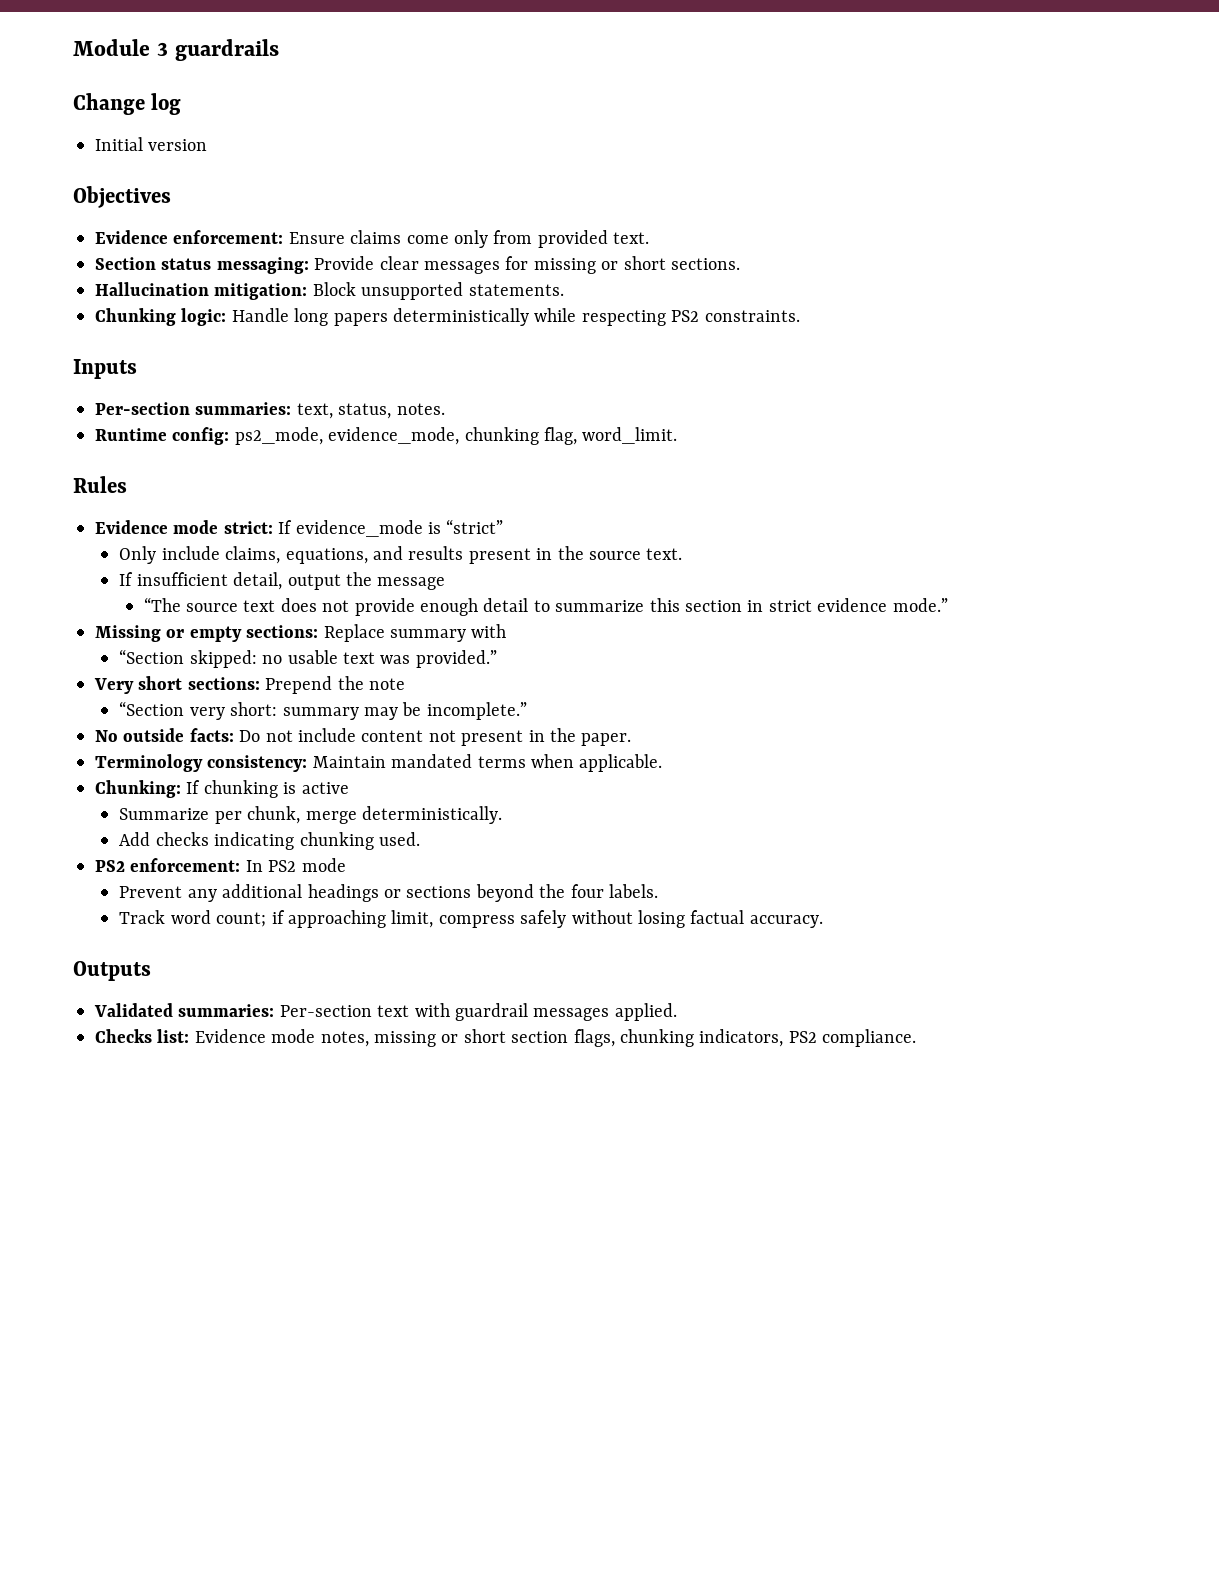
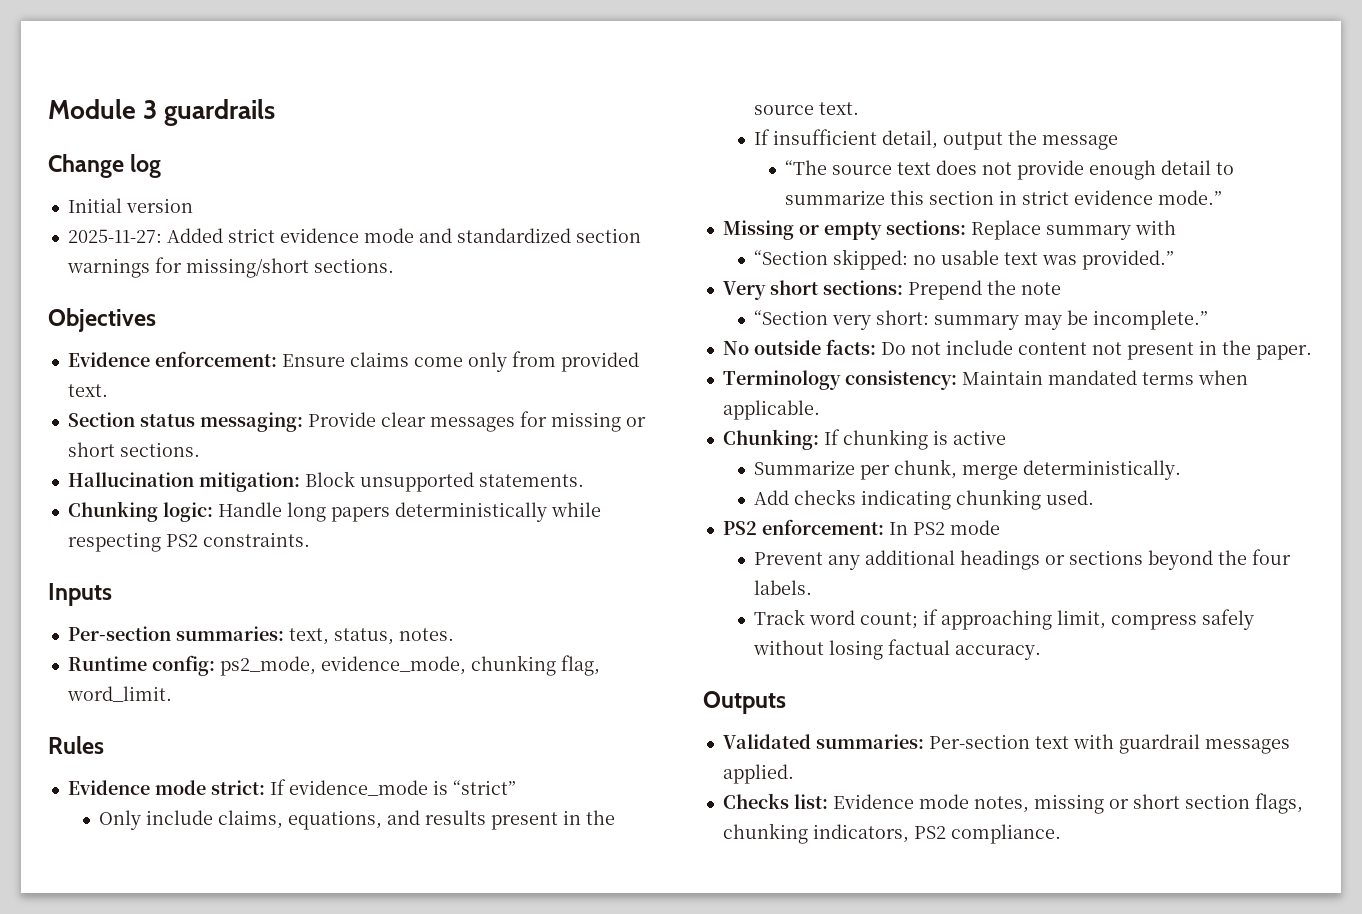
(208, 145) none -> [67,228,641,243] [66,257,394,278] // 2025-11-27: Added strict evidence mode and standardized section warnings for missing/short sections.

